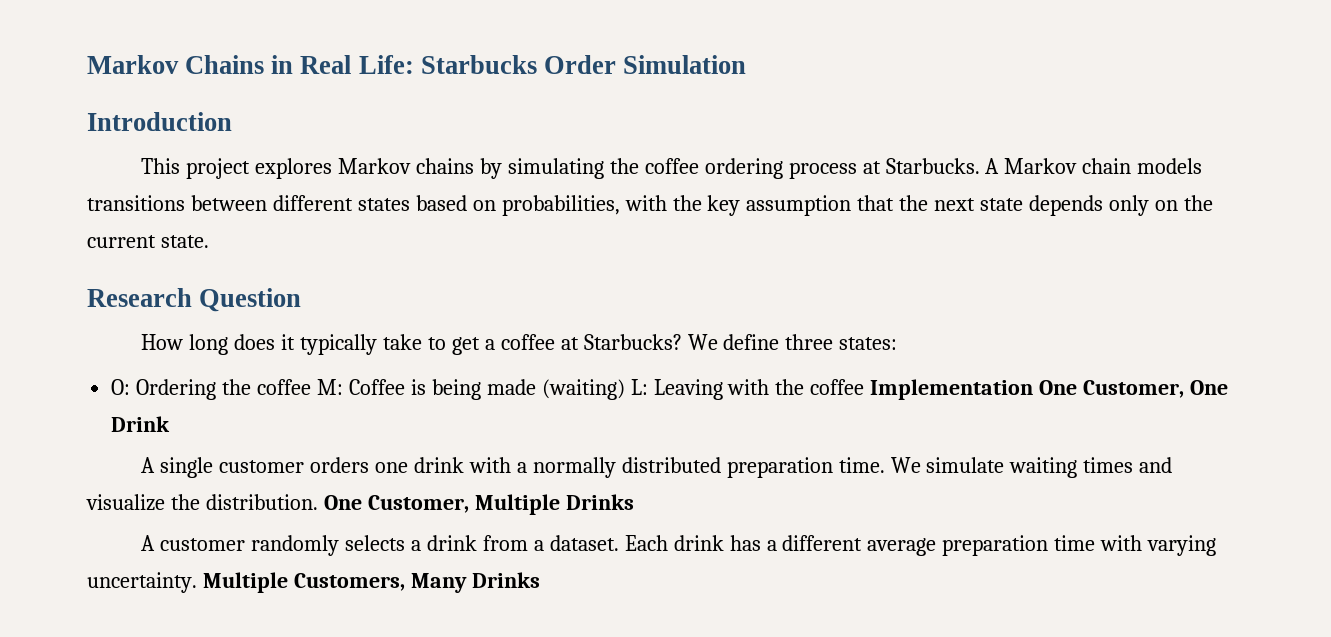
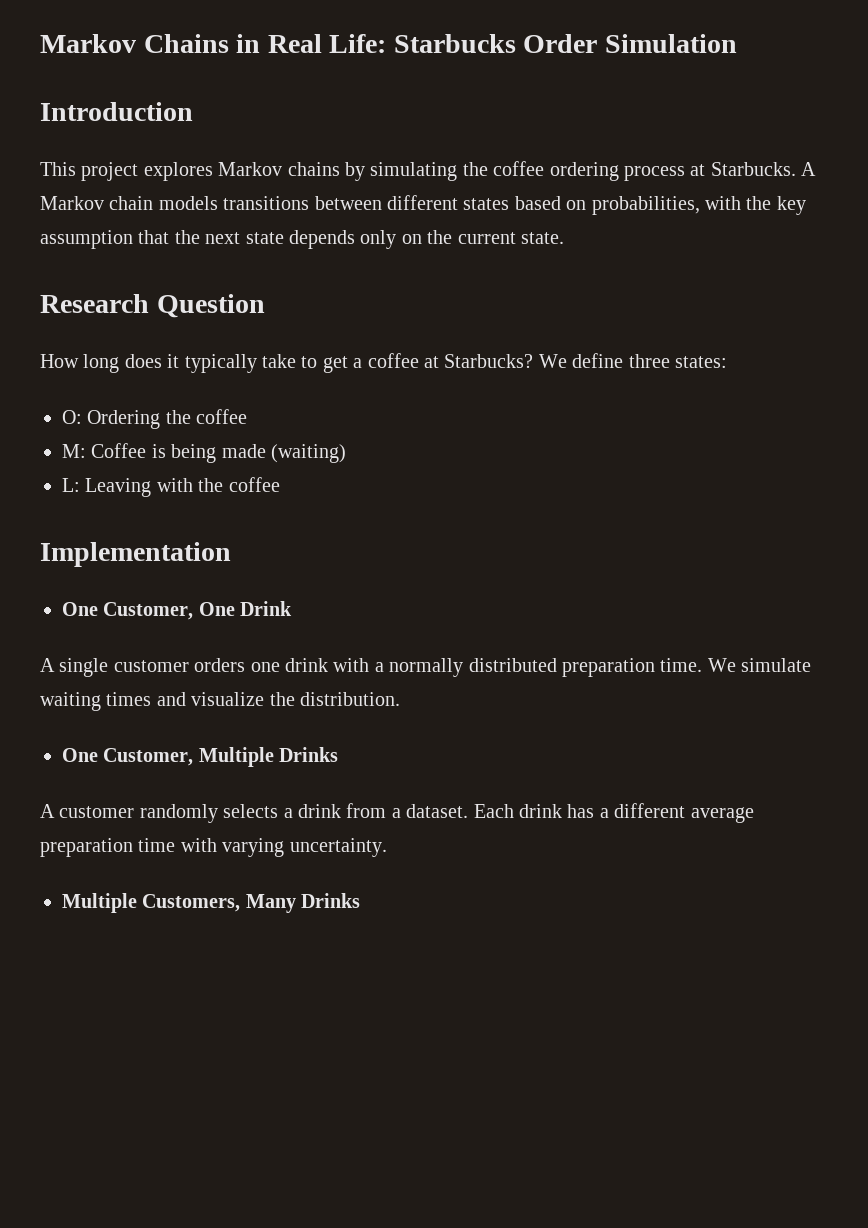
(312, 387) none -> (248, 416) //
(625, 389) none -> (346, 453) //
(865, 387) none -> (280, 484) //
(1034, 389) none -> (231, 554) //
(318, 502) none -> (400, 699) //
(197, 582) none -> (387, 847) //

